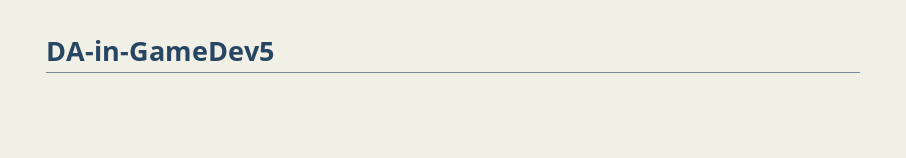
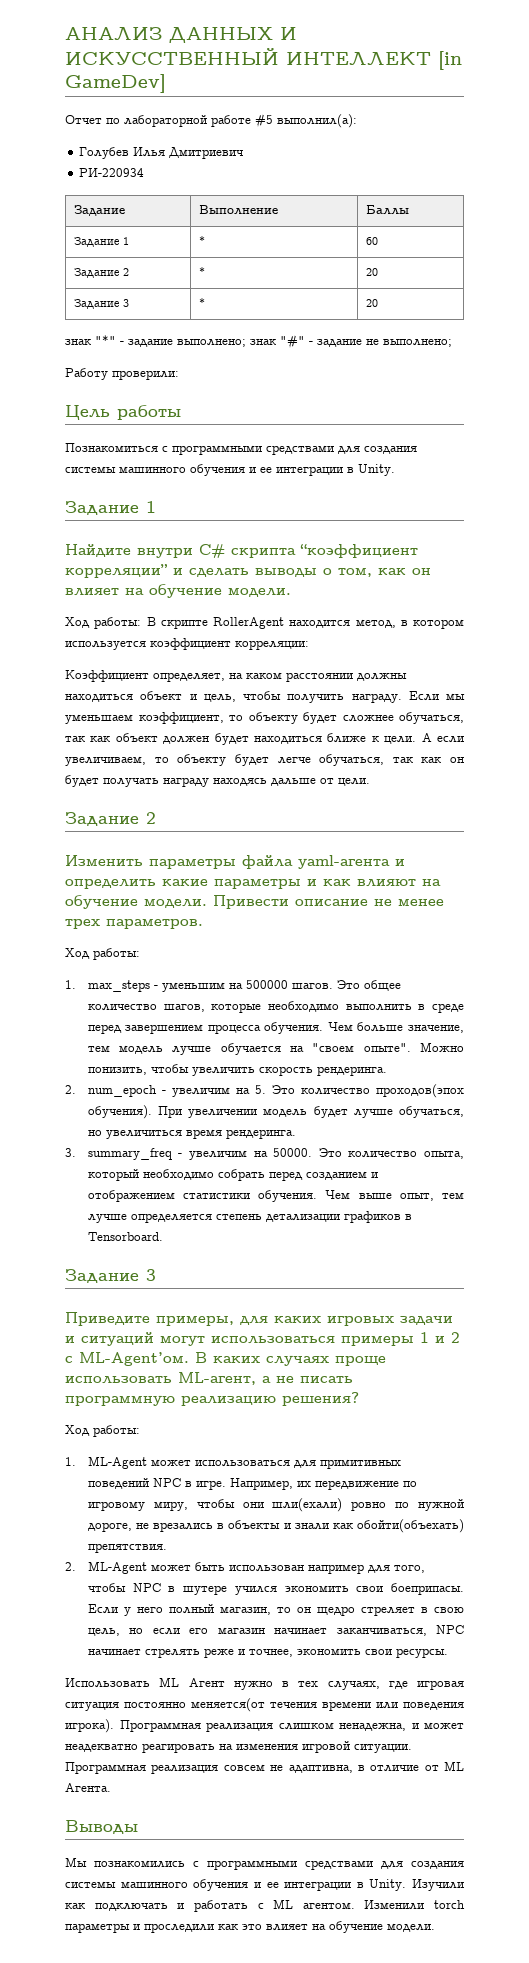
[46,40,274,61] DA-in-GameDev5 -> [65,27,297,43] [65,48,462,70] [65,74,166,93] [65,114,357,128] [79,147,244,159] [79,168,145,177] [73,205,125,216] [198,205,278,215] [365,205,409,215] [73,237,129,247] [198,236,205,245] [365,237,378,245] [73,268,129,278] [198,267,205,276] [365,268,378,276] [73,299,129,309] [198,298,205,307] [365,299,378,307] [65,335,452,349] [65,368,179,380] [65,405,181,420] [65,443,417,455] [65,464,395,476] [65,501,156,515] [65,544,418,558] [65,564,431,578] [65,584,291,598] [65,617,464,629] [65,638,309,650] [65,670,407,682] [65,691,465,703] [65,712,464,724] [65,733,464,745] [65,754,464,766] [65,775,370,787] [65,812,156,826] [65,855,405,869] [65,879,441,889] [65,895,444,909] [65,919,203,929] [65,948,140,960] [65,980,401,992] [87,1001,465,1013] [87,1022,464,1034] [87,1042,464,1055] [87,1064,387,1076] [65,1084,465,1098] [87,1105,465,1119] [87,1129,296,1139] [65,1148,465,1160] [87,1169,378,1181] [87,1190,465,1202] [87,1211,412,1223] [87,1232,163,1241] [65,1269,156,1283] [65,1312,453,1326] [65,1332,460,1346] [65,1352,386,1366] [65,1372,353,1385] [65,1392,359,1406] [65,1425,140,1437] [65,1456,401,1469] [87,1478,417,1490] [87,1498,465,1512] [87,1519,465,1533] [87,1543,167,1553] [65,1561,425,1574] [87,1583,464,1595] [87,1604,464,1616] [87,1625,464,1636] [87,1648,448,1658] [65,1677,464,1690] [65,1698,464,1712] [65,1719,464,1733] [65,1741,412,1753] [65,1761,464,1774] [65,1783,111,1792] [65,1820,138,1834] [65,1857,464,1870] [65,1879,464,1891] [65,1899,465,1912] [65,1921,435,1933] АНАЛИЗ ДАННЫХ И ИСКУССТВЕННЫЙ ИНТЕЛЛЕКТ [in GameDev] // Отчет по лабораторной работе #5 выполнил(а): // Голубев Илья Дмитриевич // РИ-220934 // Задание | Выполнение | Баллы // Задание 1 | * | 60 // Задание 2 | * | 20 // Задание 3 | * | 20 // знак "*" - задание выполнено; знак "#" - задание не выполнено; // Работу проверили: // Цель работы // Познакомиться с программными средствами для создания системы машинного обучения и ее интеграции в Unity. // Задание 1 // Найдите внутри C# скрипта “коэффициент корреляции” и сделать выводы о том, как он влияет на обучение модели. // Ход работы: В скрипте RollerAgent находится метод, в котором используется коэффициент корреляции: // Коэффициент определяет, на каком расстоянии должны находиться объект и цель, чтобы получить награду. Если мы уменьшаем коэффициент, то объекту будет сложнее обучаться, так как объект должен будет находиться ближе к цели. А если увеличиваем, то объекту будет легче обучаться, так как он будет получать награду находясь дальше от цели. // Задание 2 // Изменить параметры файла yaml-агента и определить какие параметры и как влияют на обучение модели. Привести описание не менее трех параметров. // Ход работы: // 1. max_steps - уменьшим на 500000 шагов. Это общее количество шагов, которые необходимо выполнить в среде перед завершением процесса обучения. Чем больше значение, тем модель лучше обучается на "своем опыте". Можно понизить, чтобы увеличить скорость рендеринга. // 2. num_epoch - увеличим на 5. Это количество проходов(эпох обучения). При увеличении модель будет лучше обучаться, но увеличиться время рендеринга. // 3. summary_freq - увеличим на 50000. Это количество опыта, который необходимо собрать перед созданием и отображением статистики обучения. Чем выше опыт, тем лучше определяется степень детализации графиков в Tensorboard. // Задание 3 // Приведите примеры, для каких игровых задачи и ситуаций могут использоваться примеры 1 и 2 с ML-Agent’ом. В каких случаях проще использовать ML-агент, а не писать программную реализацию решения? // Ход работы: // 1. ML-Agent может использоваться для примитивных поведений NPC в игре. Например, их передвижение по игровому миру, чтобы они шли(ехали) ровно по нужной дороге, не врезались в объекты и знали как обойти(объехать) препятствия. // 2. ML-Agent может быть использован например для того, чтобы NPC в шутере учился экономить свои боеприпасы. Если у него полный магазин, то он щедро стреляет в свою цель, но если его магазин начинает заканчиваться, NPC начинает стрелять реже и точнее, экономить свои ресурсы. // Использовать ML Агент нужно в тех случаях, где игровая ситуация постоянно меняется(от течения времени или поведения игрока). Программная реализация слишком ненадежна, и может неадекватно реагировать на изменения игровой ситуации. Программная реализация совсем не адаптивна, в отличие от ML Агента. // Выводы // Мы познакомились с программными средствами для создания системы машинного обучения и ее интеграции в Unity. Изучили как подключать и работать с ML агентом. Изменили torch параметры и проследили как это влияет на обучение модели.

